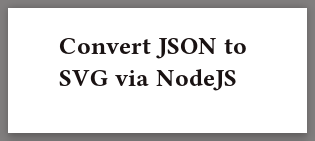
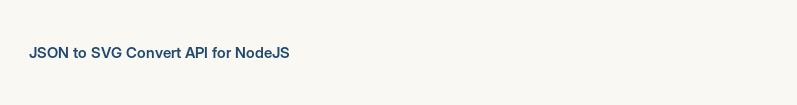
[59,38,151,54] Convert -> (29, 52) none
[114,70,149,86] via -> [126,47,233,58] Convert API for

